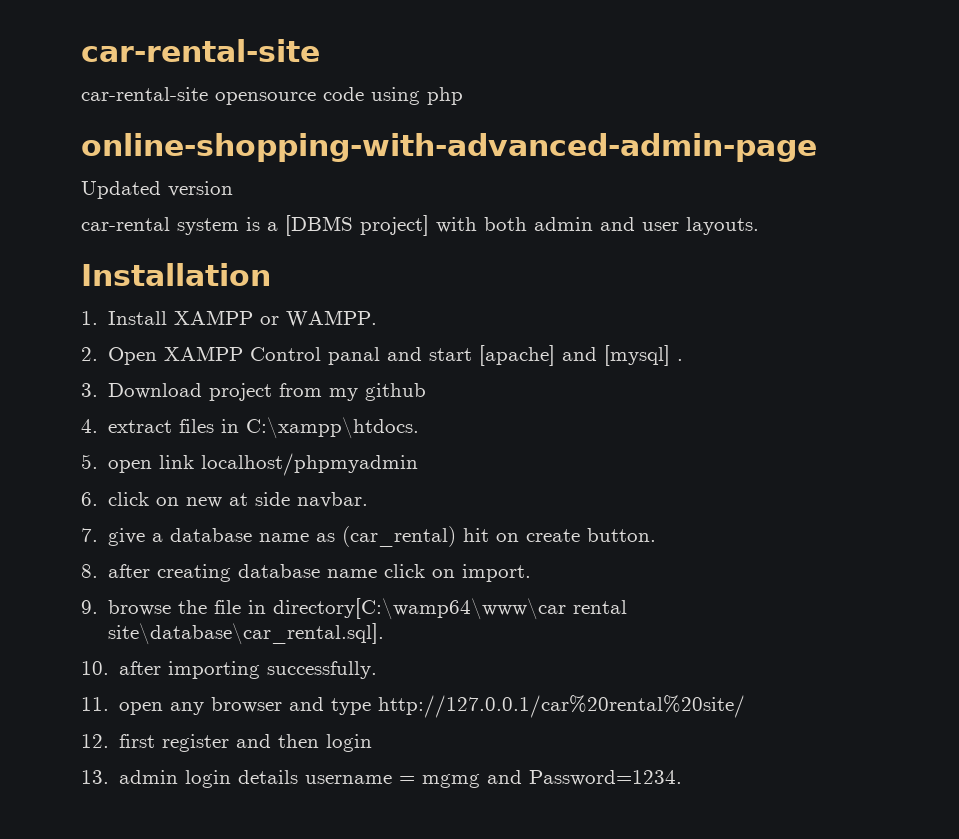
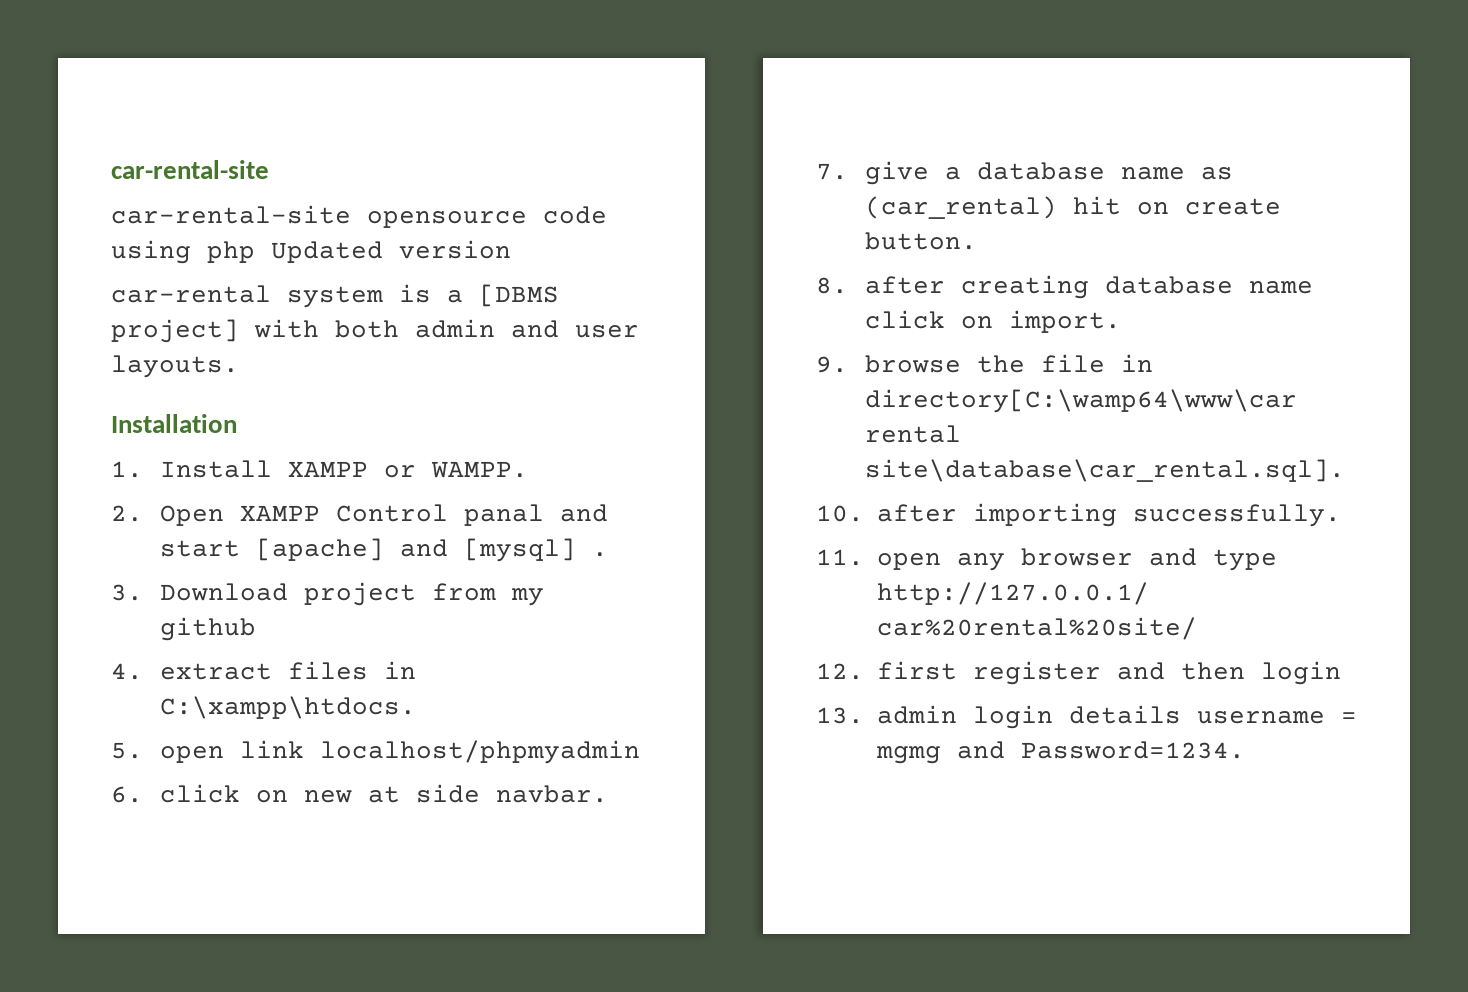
[81,133,817,162] // online-shopping-with-advanced-admin-page // -> (255, 252) none

